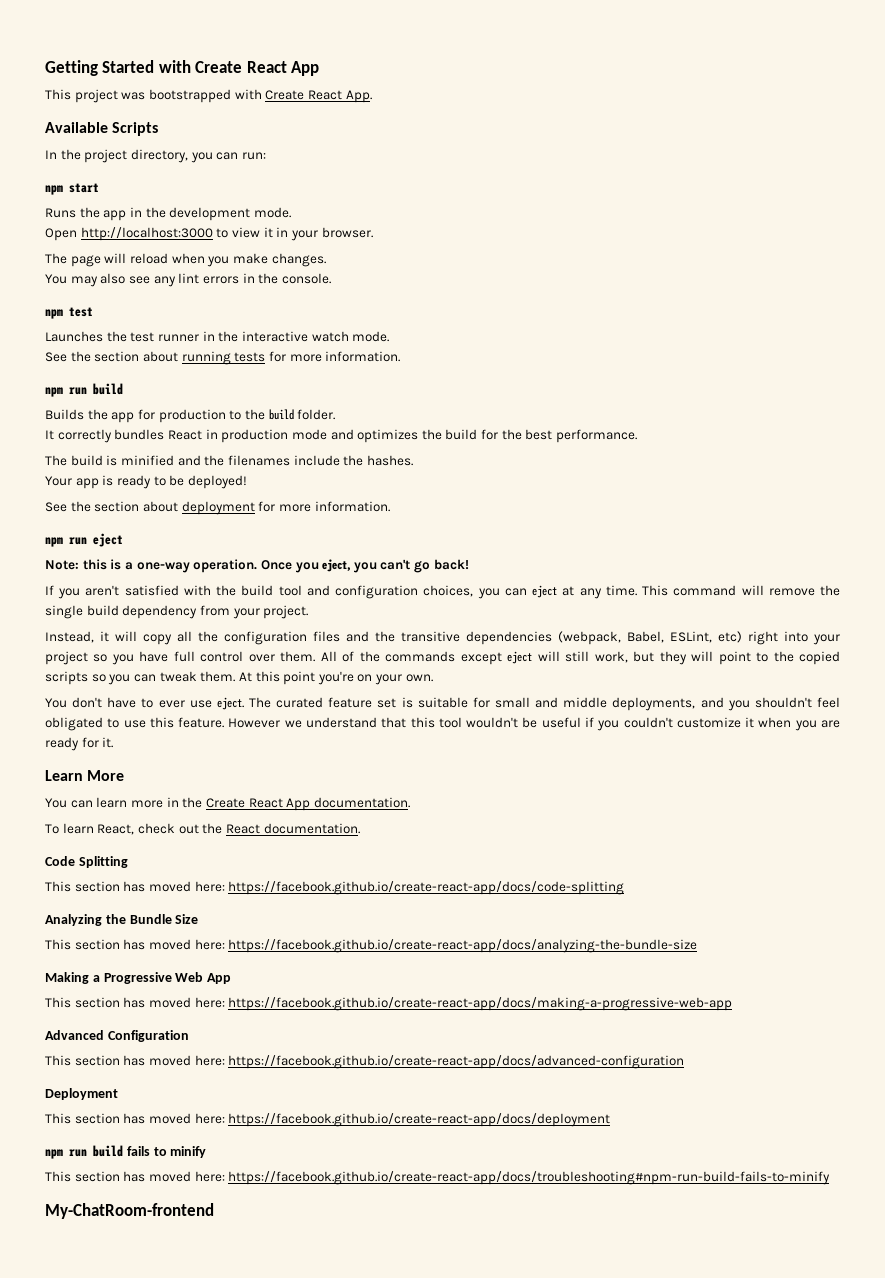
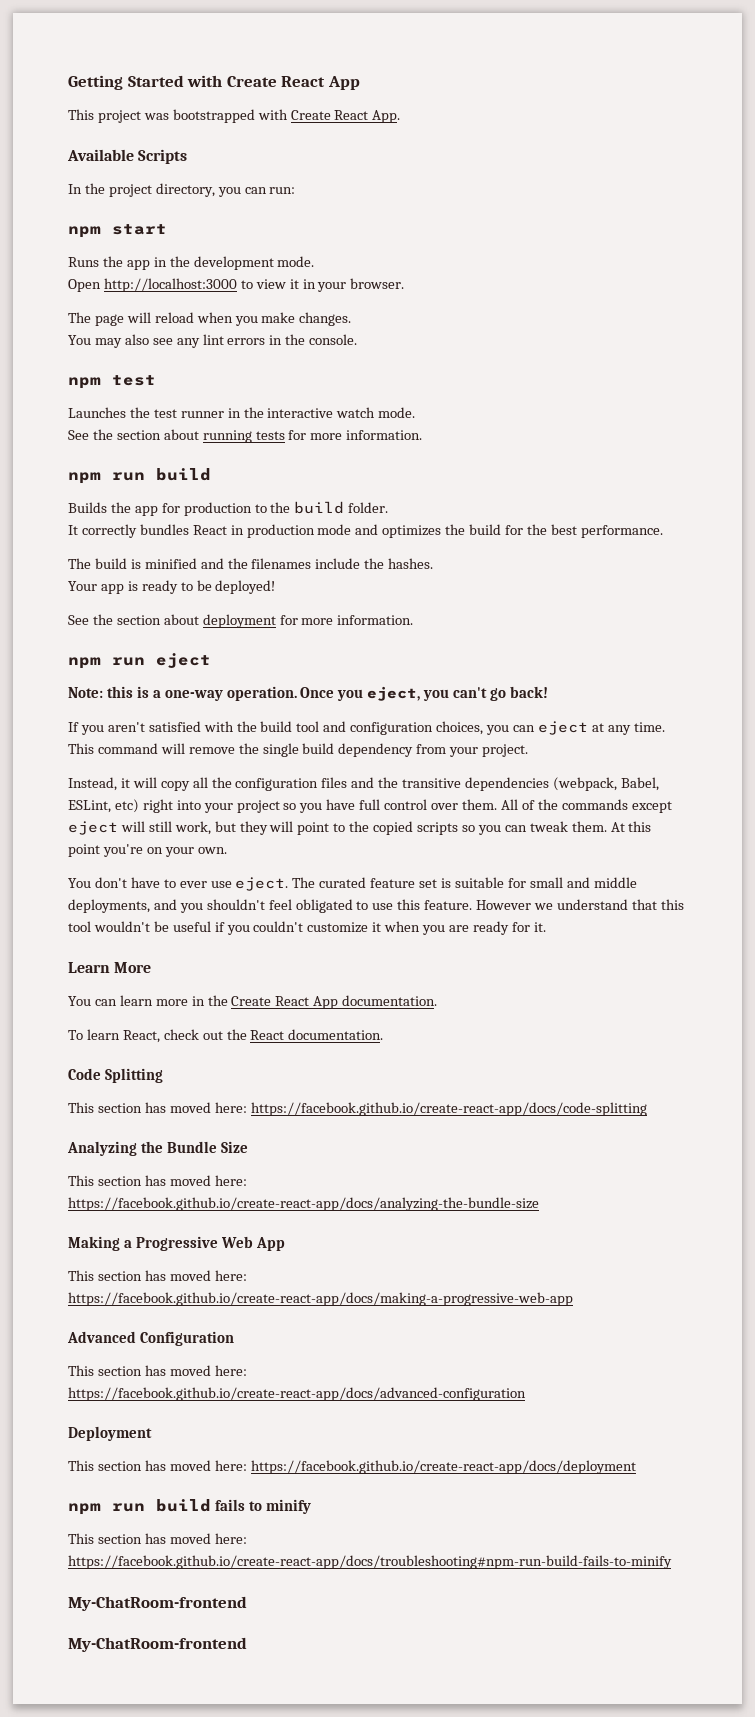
(214, 1211) none -> [68,1637,247,1652] // My-ChatRoom-frontend

